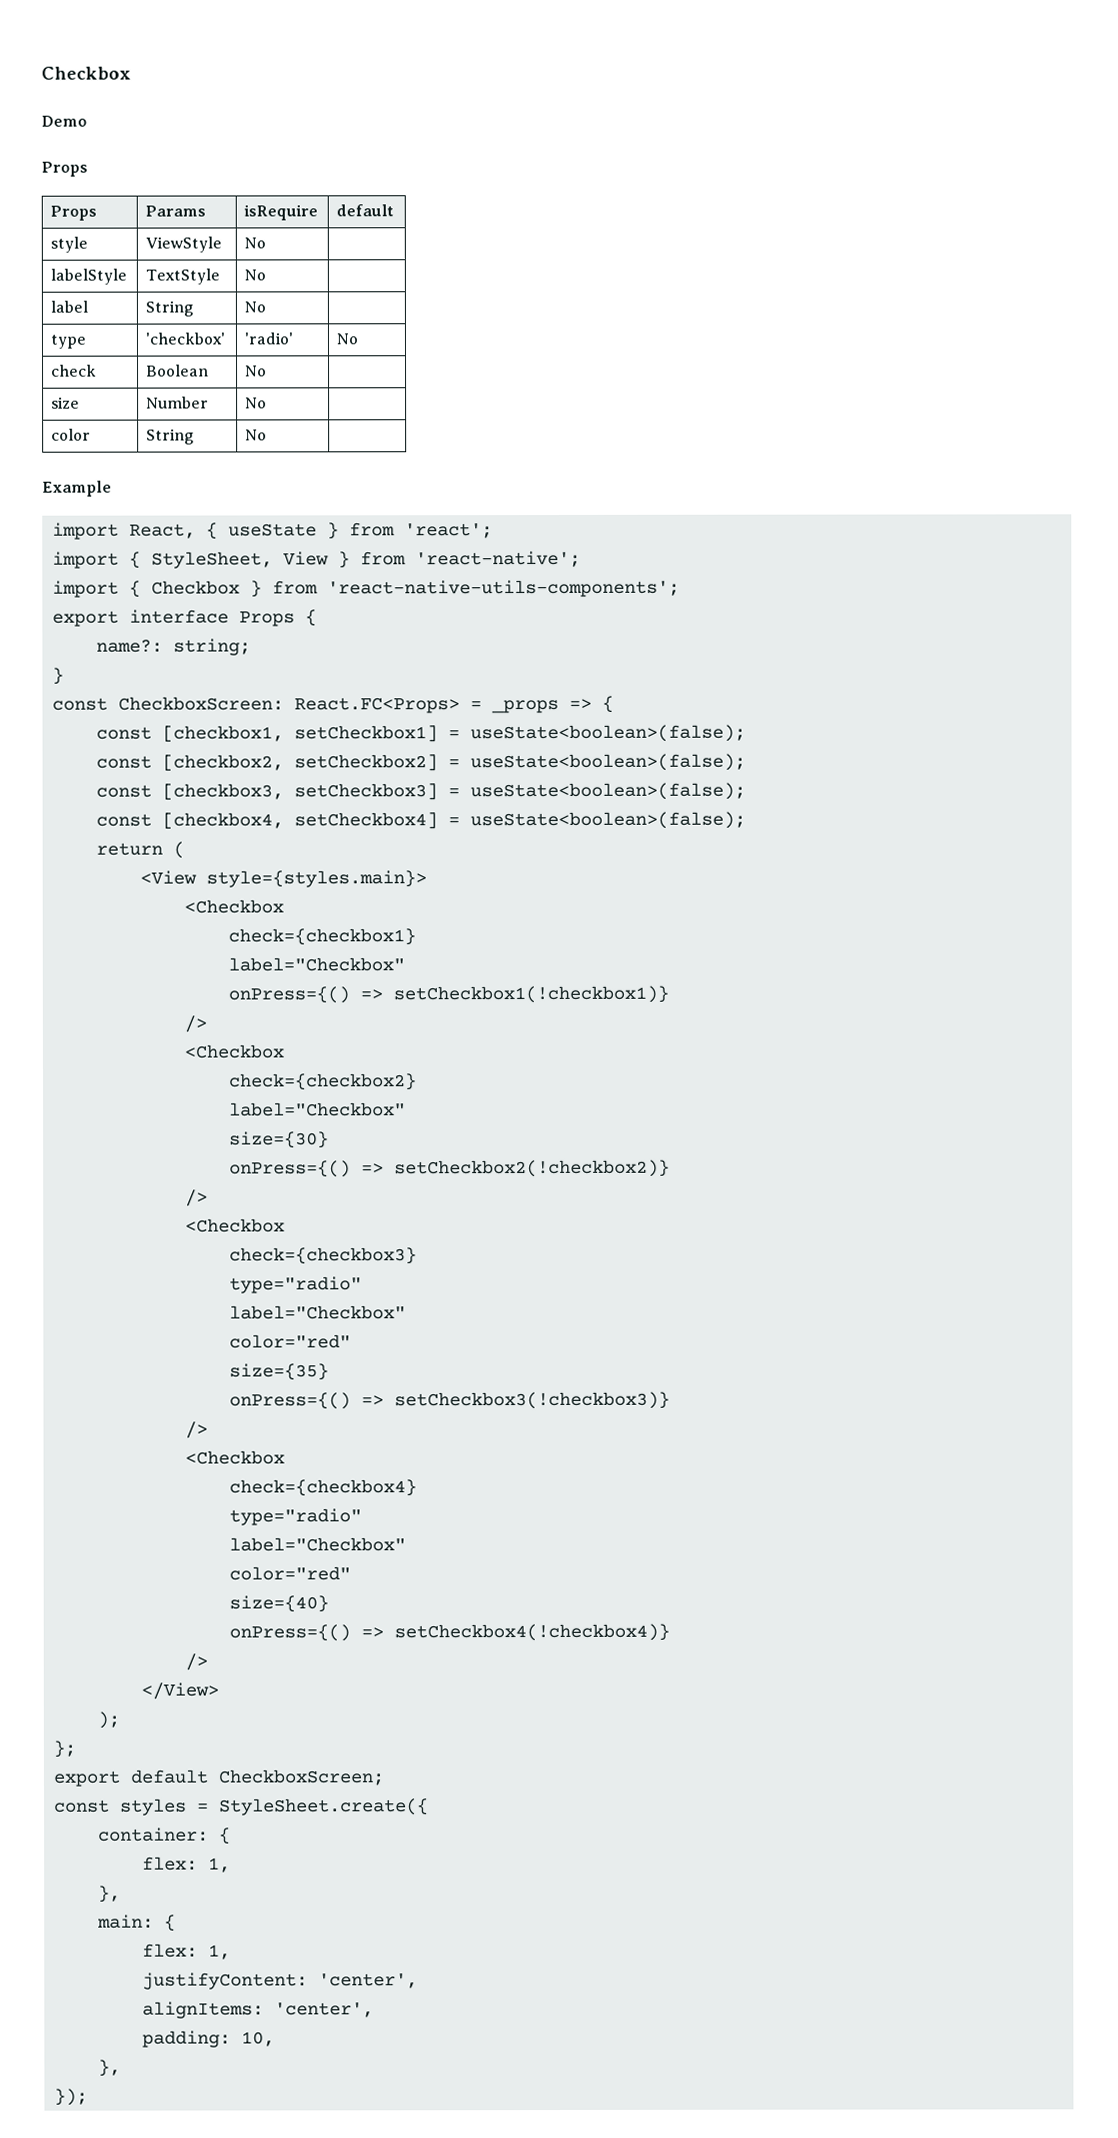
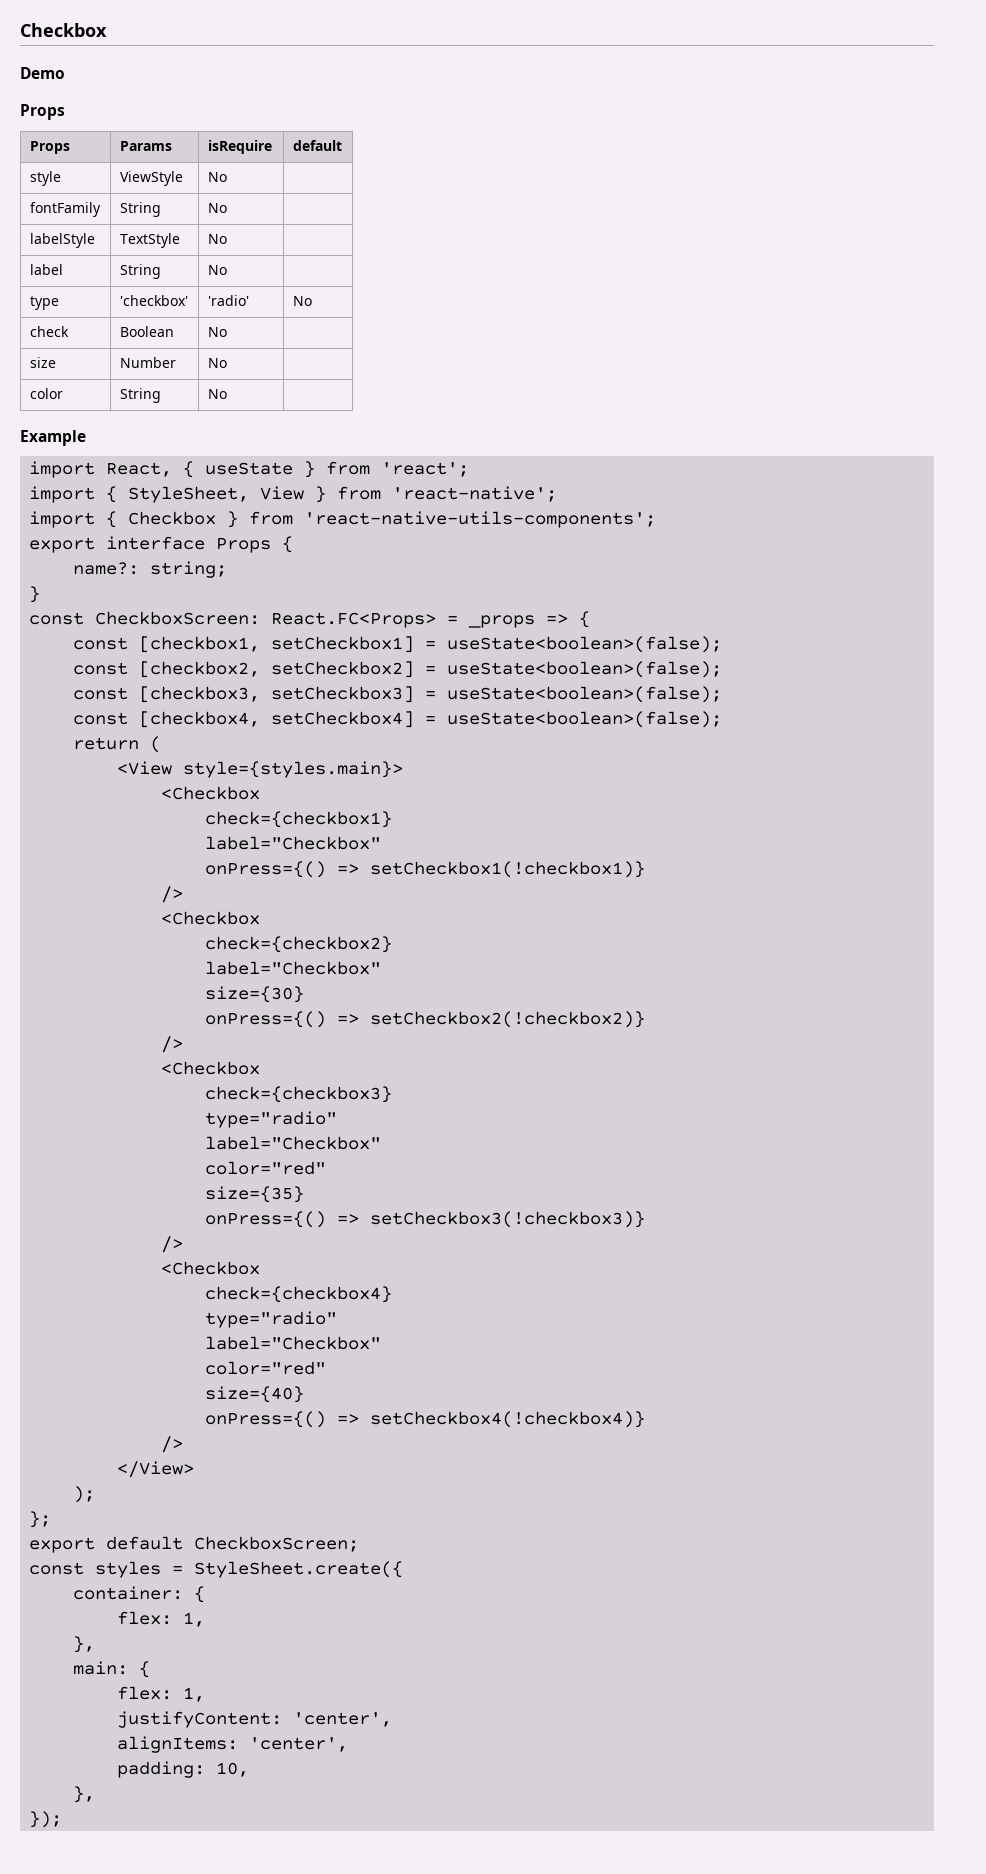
(267, 243) none -> [29,202,101,217] [119,202,161,217] [207,203,227,213] // fontFamily | String | No |

